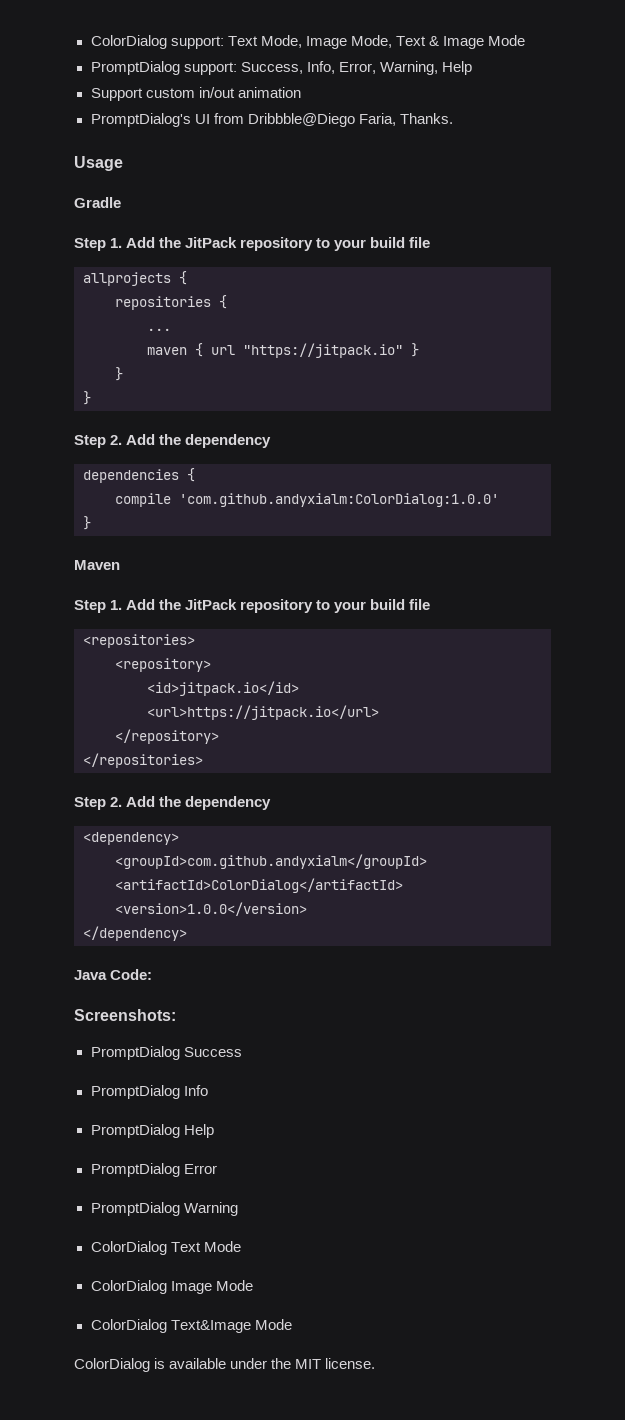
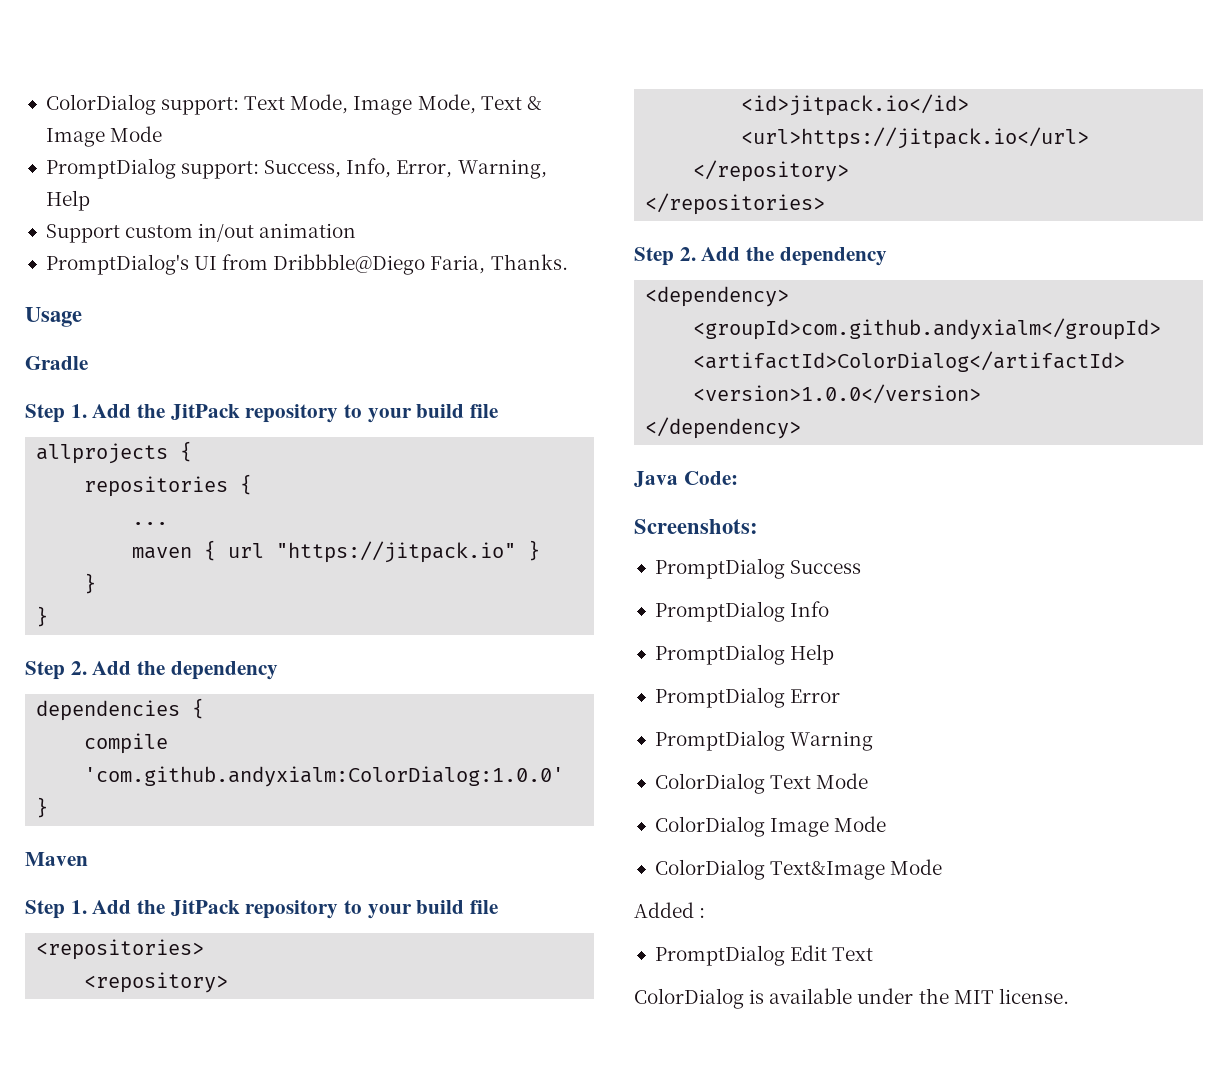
(292, 1324) none -> [634,902,706,918] [654,945,874,966] // Added : // PromptDialog Edit Text

